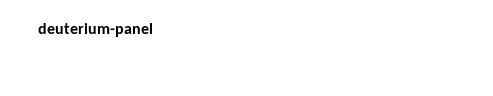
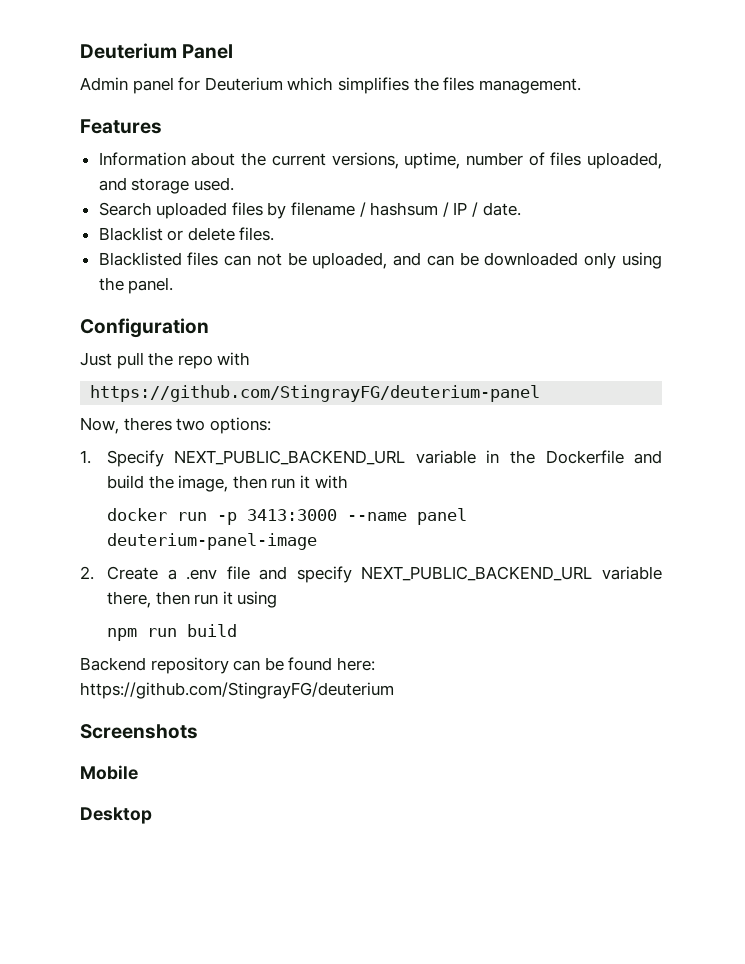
[38,23,153,37] deuterium-panel -> [80,43,234,59] [80,77,581,94] [80,119,162,134] [98,152,662,169] [98,177,234,194] [98,202,521,219] [98,227,275,241] [98,252,662,269] [98,277,174,294] [80,318,209,338] [80,352,251,369] [90,385,541,402] [80,417,271,434] [80,450,662,467] [106,475,348,492] [106,508,467,525] [106,533,317,550] [80,566,662,583] [106,591,278,608] [106,624,237,641] [80,657,375,674] [80,682,394,699] [80,724,198,739] [80,765,138,780] [80,807,152,824] Deuterium Panel // Admin panel for Deuterium which simplifies the files management. // Features // Information about the current versions, uptime, number of files uploaded, and storage used. // Search uploaded files by filename / hashsum / IP / date. // Blacklist or delete files. // Blacklisted files can not be uploaded, and can be downloaded only using the panel. // Configuration // Just pull the repo with // https://github.com/StingrayFG/deuterium-panel // Now, theres two options: // 1. Specify NEXT_PUBLIC_BACKEND_URL variable in the Dockerfile and build the image, then run it with // docker run -p 3413:3000 --name panel deuterium-panel-image // 2. Create a .env file and specify NEXT_PUBLIC_BACKEND_URL variable there, then run it using // npm run build // Backend repository can be found here: https://github.com/StingrayFG/deuterium // Screenshots // Mobile // Desktop

